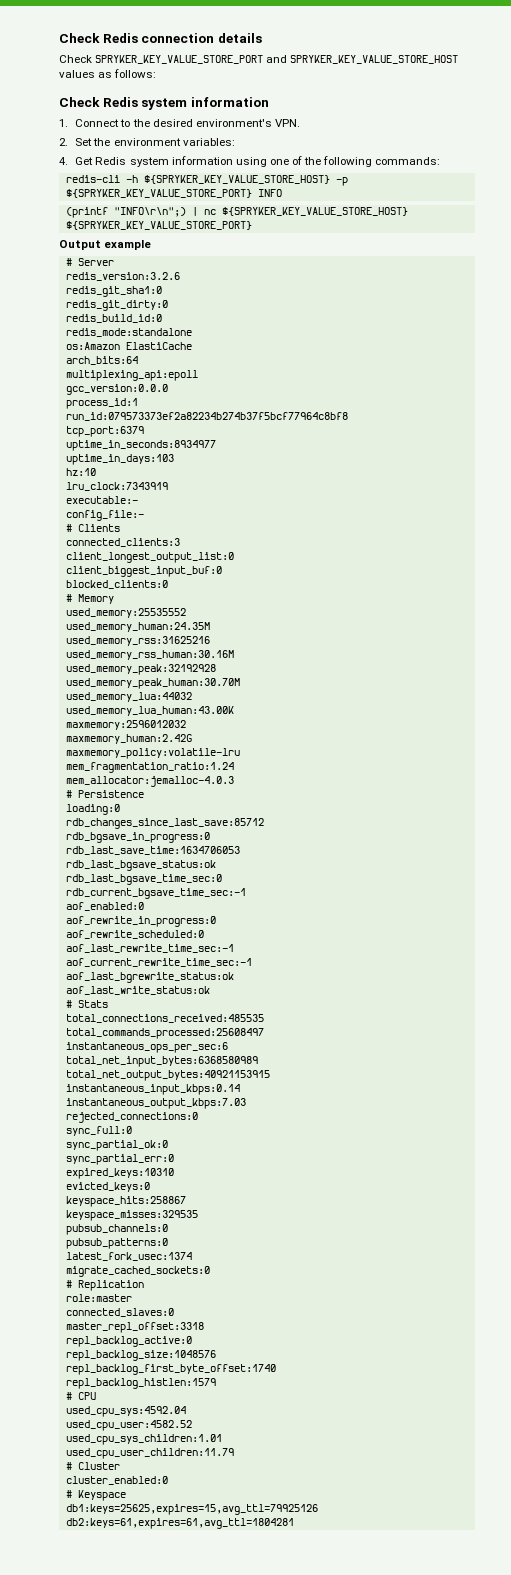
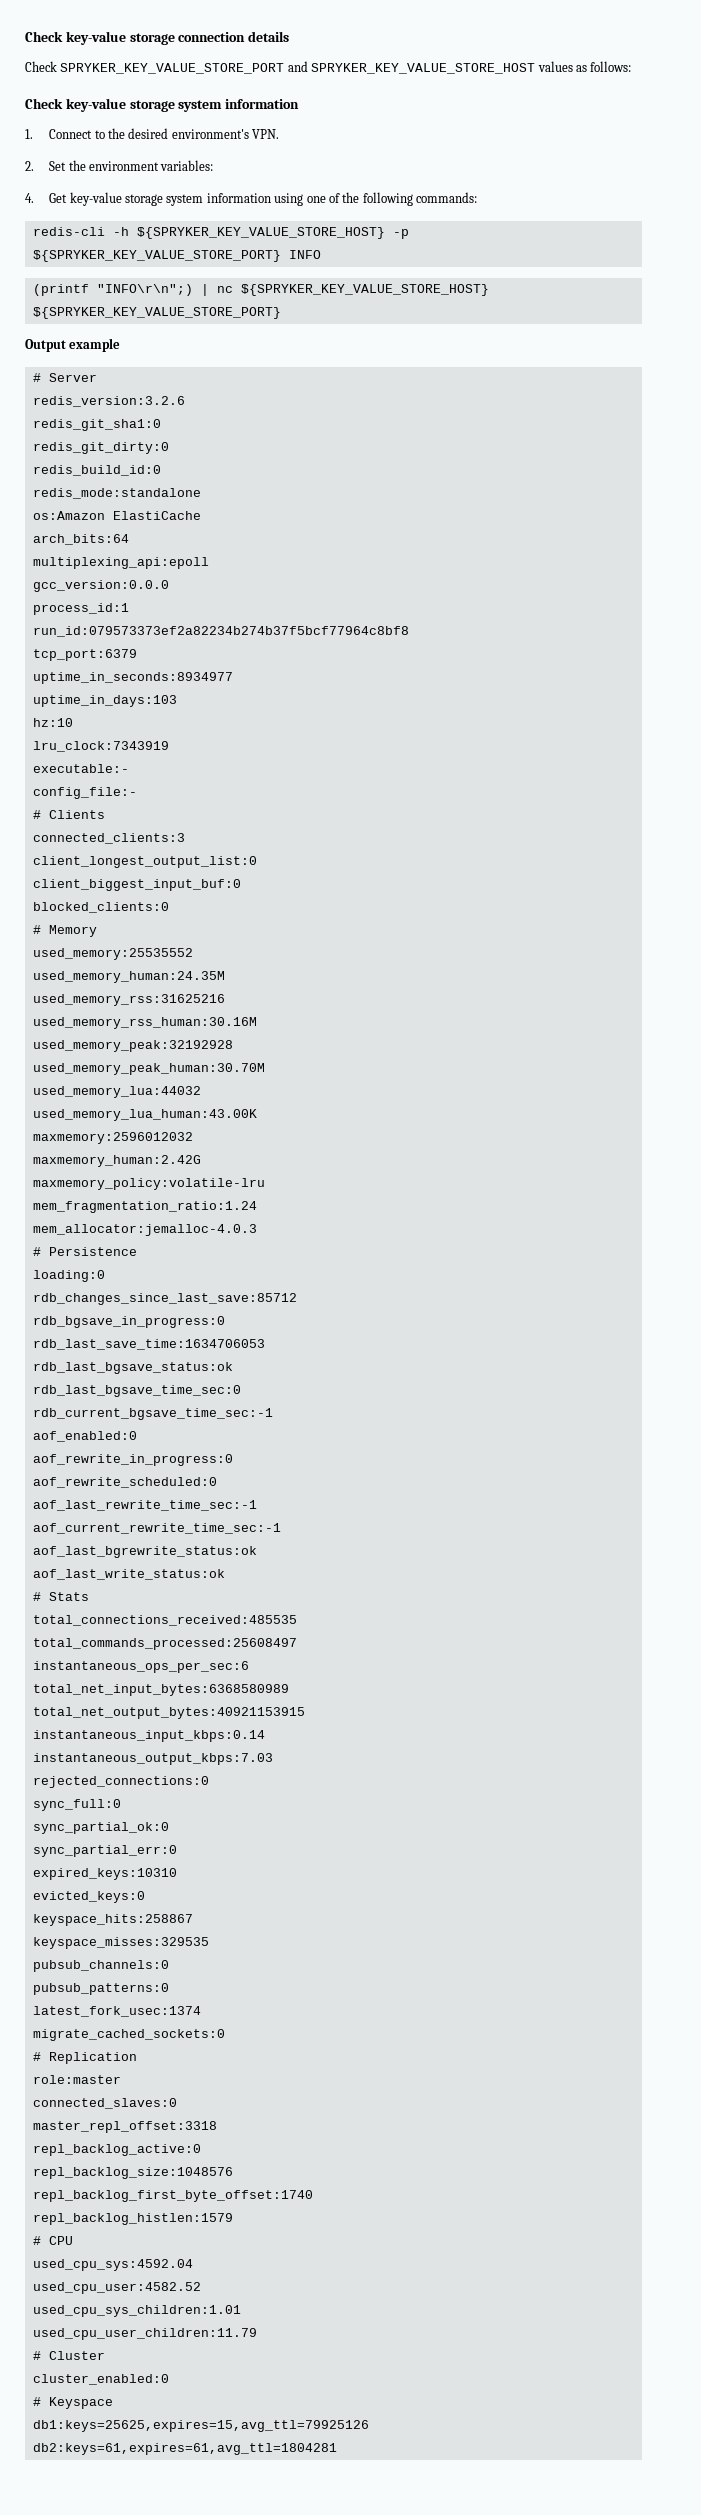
[59,33,138,43] Check Redis -> [25,31,175,45] Check key-value storage
[102,97,138,107] Redis -> [65,98,175,112] key-value storage
[95,157,127,165] Redis -> [69,192,164,206] key-value storage

